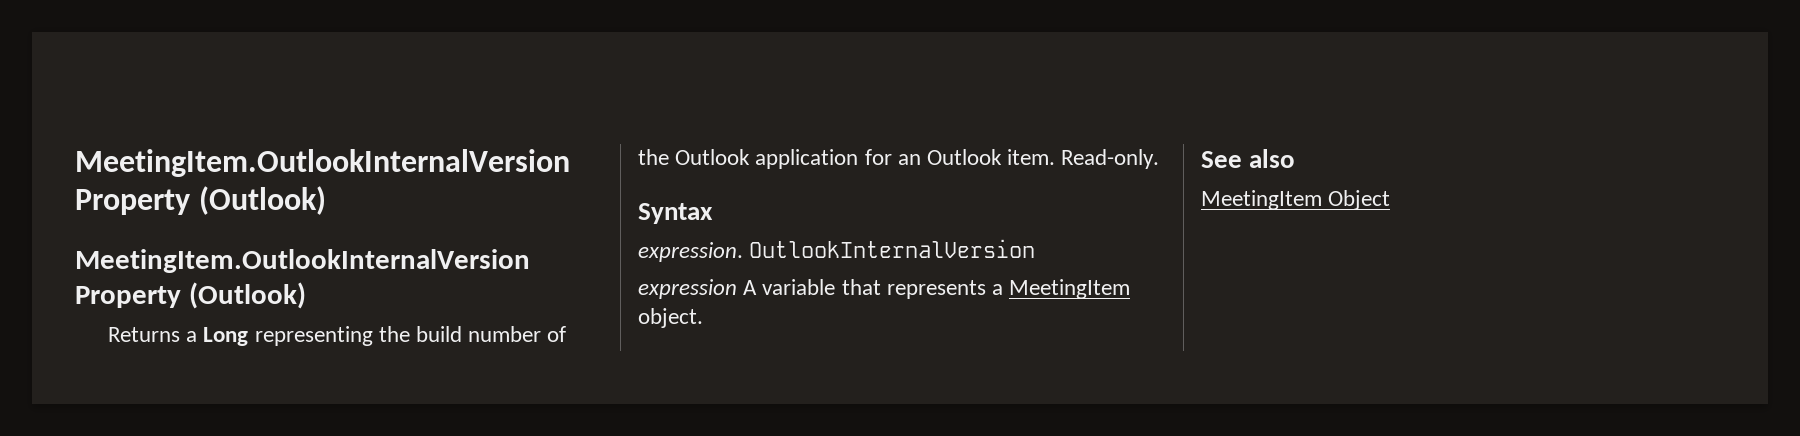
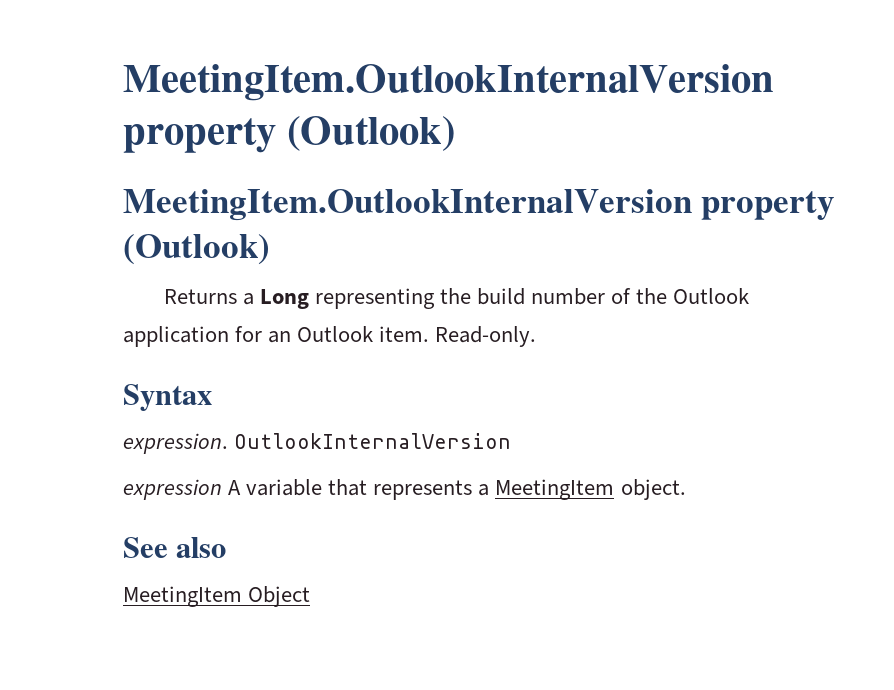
[75,149,570,177] [75,189,190,215] MeetingItem.OutlookInternalVersion Property -> [123,64,774,101] [123,118,276,153] MeetingItem.OutlookInternalVersion property
[75,286,181,308] Property -> [701,191,836,220] property

